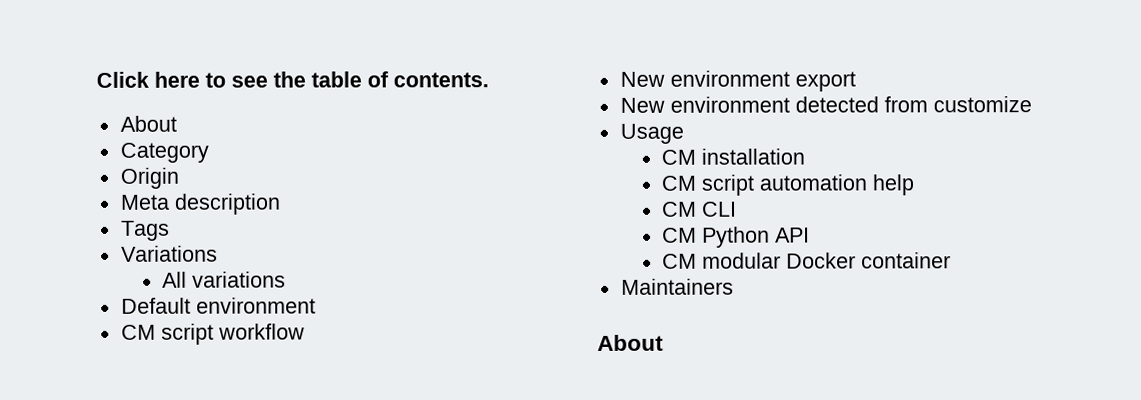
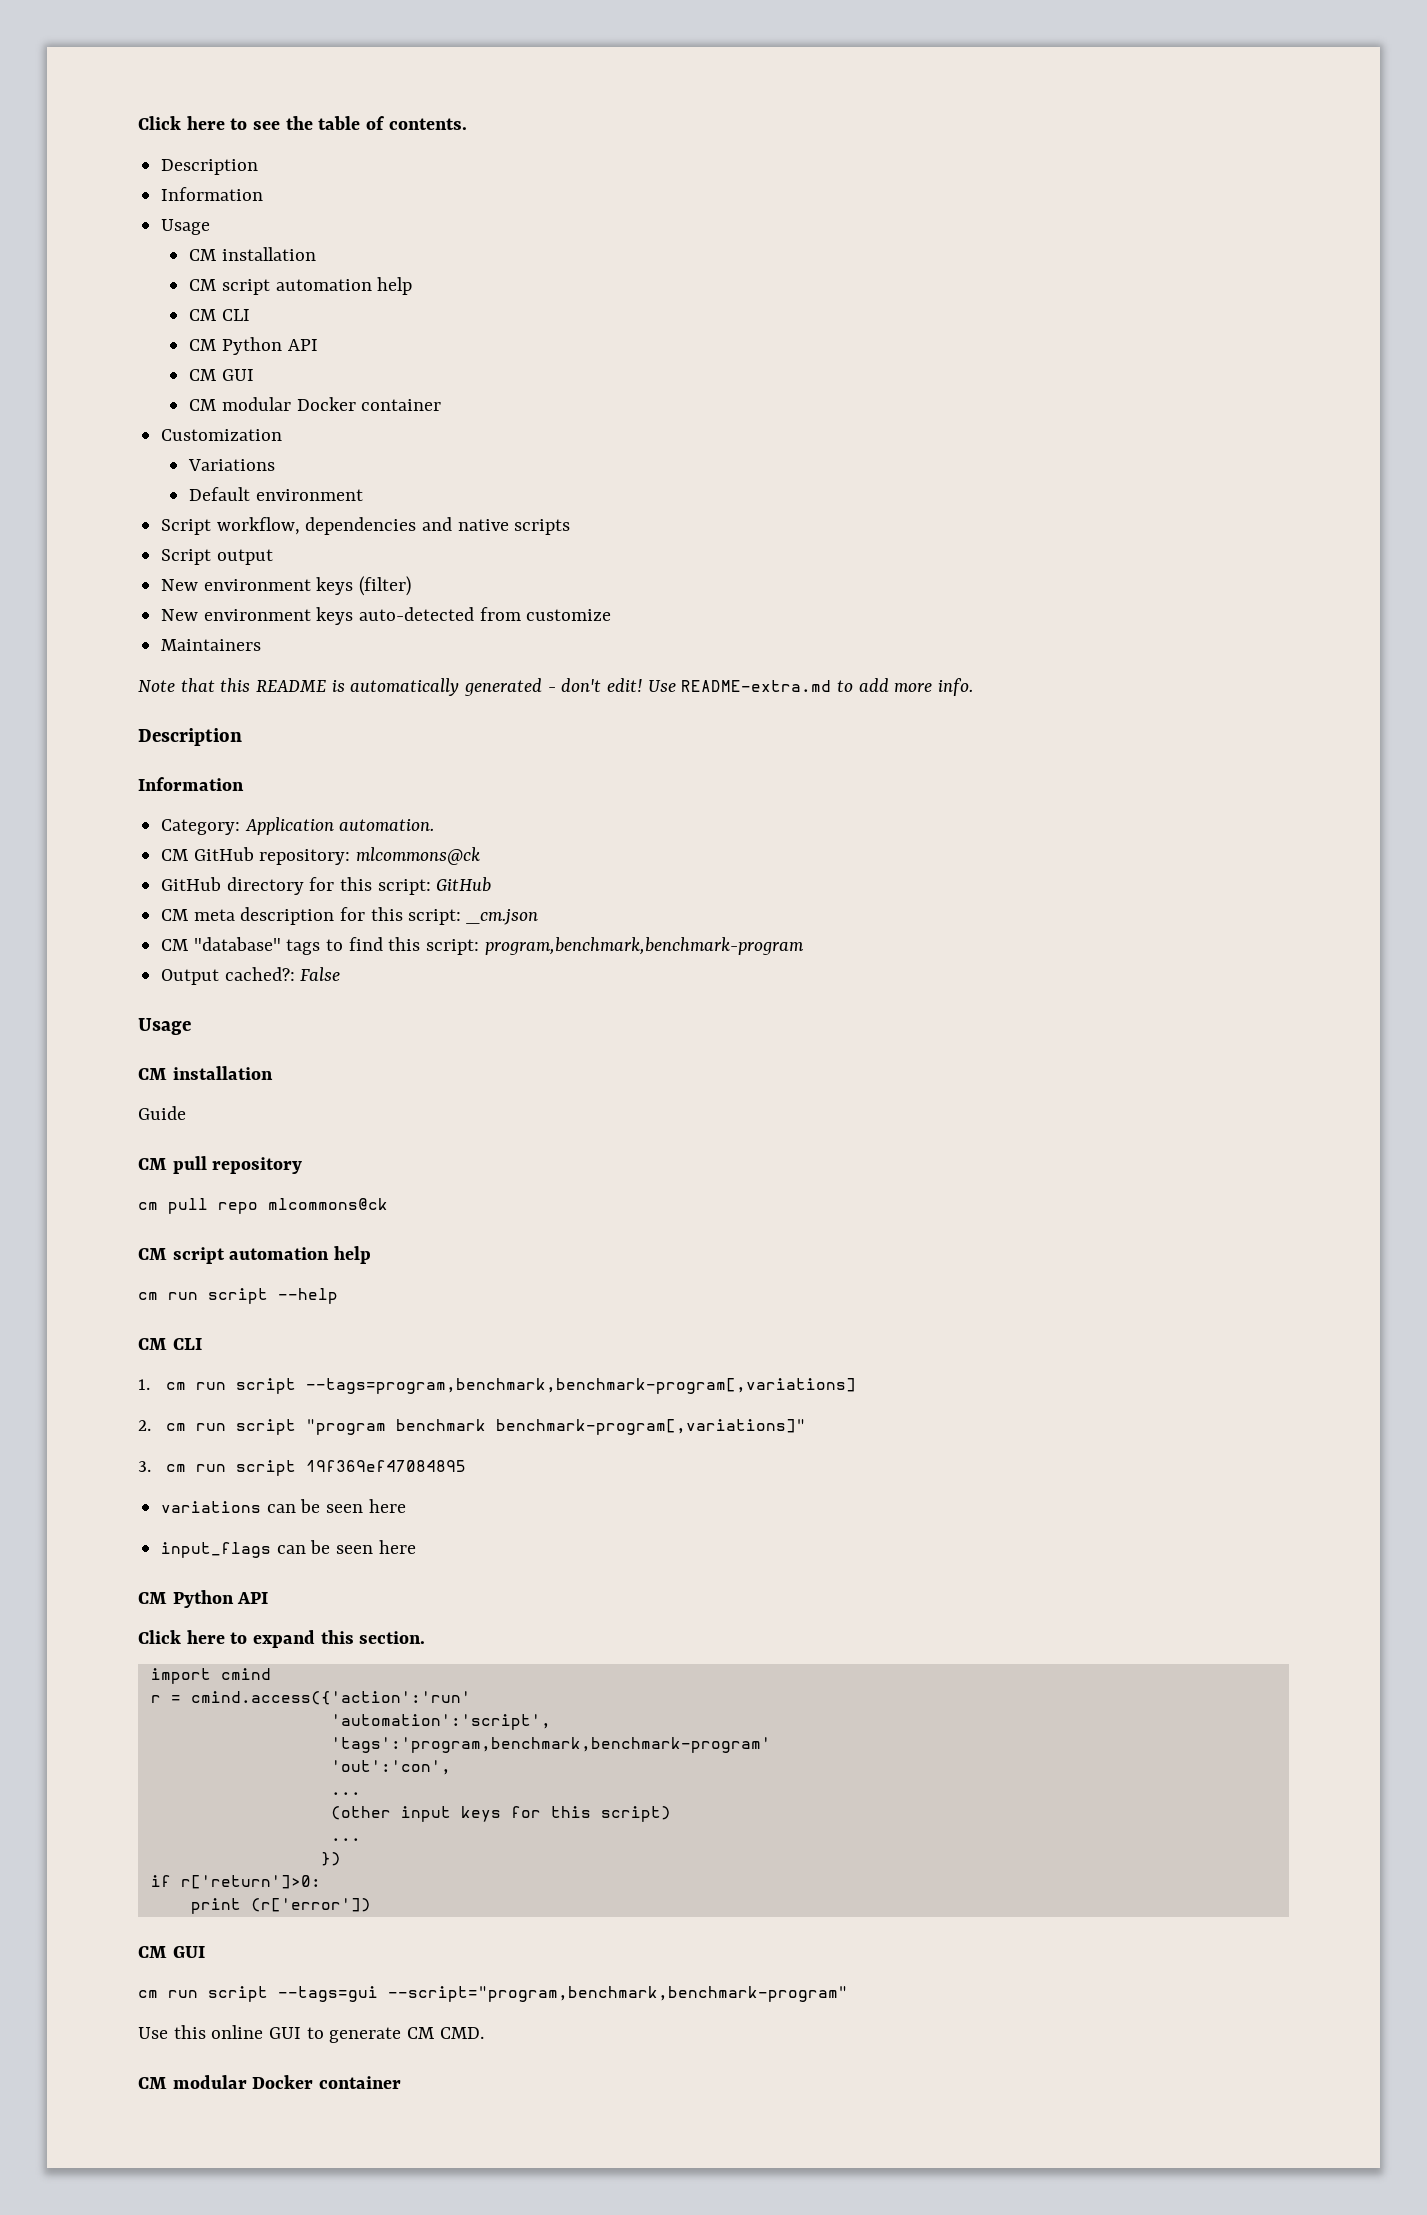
[119,115,177,132] [119,142,209,163] [119,167,179,189] [119,193,281,215] [120,220,170,241] [120,245,218,262] [162,271,287,288] [120,297,316,314] [120,323,305,345] [619,70,856,92] [619,96,1032,113] About // Category // Origin // Meta description // Tags // Variations // All variations // Default environment // CM script workflow // New environment export // New environment detected from customize -> [161,159,259,175] [161,187,264,201] Description // Information
(811, 235) none -> [189,369,255,381] // CM GUI
[620,278,734,295] [597,334,664,351] Maintainers // About -> [161,429,283,441] [188,459,276,471] [189,487,364,501] [161,517,571,535] [161,549,273,565] [161,576,412,596] [161,607,612,625] [161,639,262,651] [138,678,974,696] [138,728,242,746] [138,777,244,791] [161,817,435,835] [161,847,481,865] [161,877,492,895] [161,907,539,925] [161,937,804,955] [161,967,341,985] [138,1018,191,1035] [138,1066,273,1080] [138,1106,186,1120] [138,1156,303,1174] [138,1198,388,1214] [138,1246,372,1264] [138,1288,338,1304] [138,1338,202,1350] [138,1378,857,1394] [138,1419,807,1435] [138,1460,467,1476] [161,1499,406,1513] [161,1540,416,1558] [138,1590,269,1608] [138,1630,426,1648] [150,1668,271,1684] [150,1691,471,1705] [330,1714,551,1730] [330,1737,771,1753] [330,1760,451,1775] [330,1792,361,1795] [330,1806,671,1822] [330,1838,361,1841] [320,1852,341,1866] [150,1875,321,1889] [190,1898,371,1914] [138,1946,205,1958] [138,1986,848,2002] [138,2025,484,2043] [138,2075,402,2089] Customization // Variations // Default environment // Script workflow, dependencies and native scripts // Script output // New environment keys (filter) // New environment keys auto-detected from customize // Maintainers // Note that this README is automatically generated - don't edit! Use README-extra.md to add more info. // Description // Information // Category: Application automation. // CM GitHub repository: mlcommons@ck // GitHub directory for this script: GitHub // CM meta description for this script: _cm.json // CM "database" tags to find this script: program,benchmark,benchmark-program // Output cached?: False // Usage // CM installation // Guide // CM pull repository // cm pull repo mlcommons@ck // CM script automation help // cm run script --help // CM CLI // 1. cm run script --tags=program,benchmark,benchmark-program[,variations] // 2. cm run script "program benchmark benchmark-program[,variations]" // 3. cm run script 19f369ef47084895 // variations can be seen here // input_flags can be seen here // CM Python API // Click here to expand this section. // import cmind // r = cmind.access({'action':'run' // 'automation':'script', // 'tags':'program,benchmark,benchmark-program' // 'out':'con', // ... // (other input keys for this script) // ... // }) // if r['return']>0: // print (r['error']) // CM GUI // cm run script --tags=gui --script="program,benchmark,benchmark-program" // Use this online GUI to generate CM CMD. // CM modular Docker container

